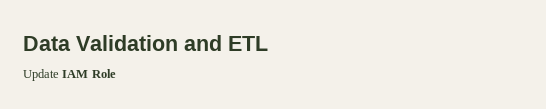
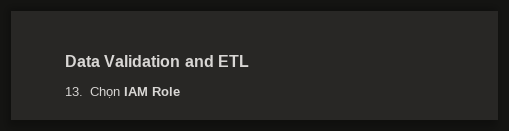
[23,69,59,81] Update -> [65,87,120,98] 13. Chọn

